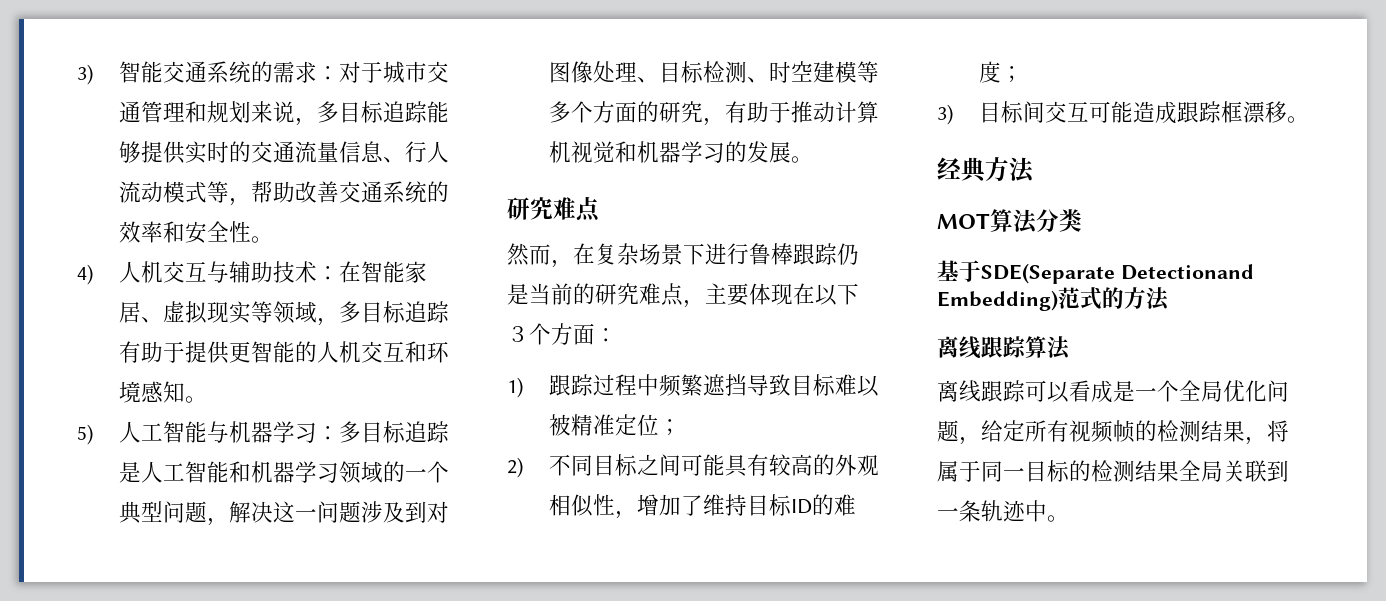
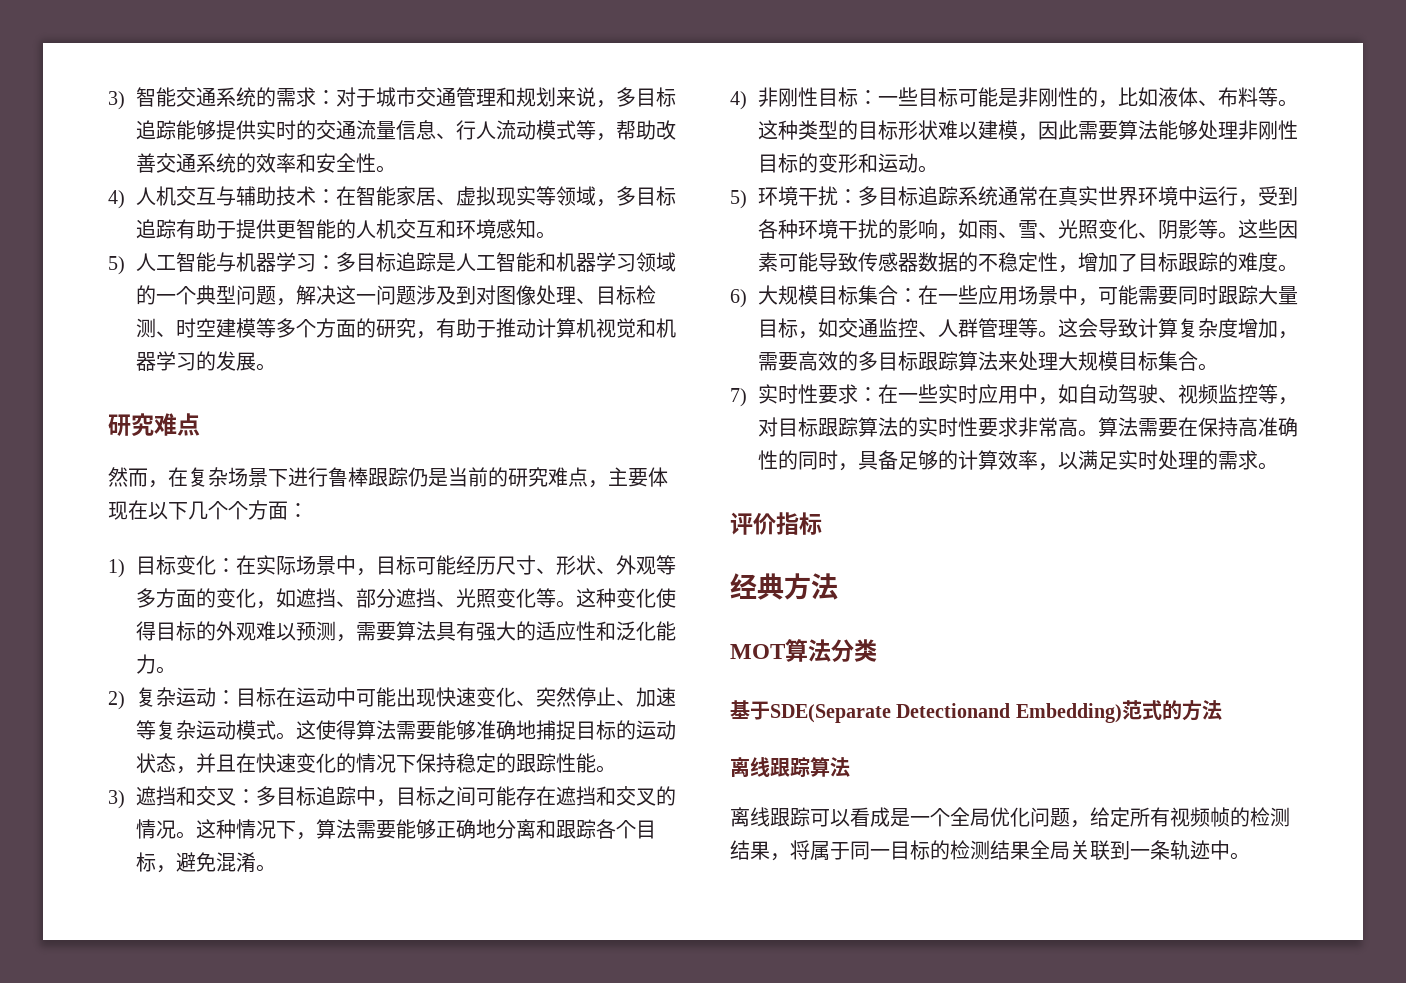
[507,326,529,342] ３ -> [188,501,228,520] 几个
[548,374,879,397] [548,414,681,436] [507,454,879,478] [548,494,856,519] [978,61,1023,83] [937,101,1309,125] 跟踪过程中频繁遮挡导致目标难以被精准定位； // 2)不同目标之间可能具有较高的外观相似性，增加了维持目标ID的难度； // 3)目标间交互可能造成跟踪框漂移。 -> [135,555,676,576] [135,588,676,609] [135,621,676,642] [135,654,176,674] [108,687,676,710] [135,720,676,741] [135,753,616,774] [108,786,676,809] [135,819,656,840] [135,852,276,873] [730,87,1298,110] [757,120,1298,141] [757,153,938,173] [730,186,1298,209] [757,219,1298,240] [757,252,1298,273] [730,285,1298,308] [757,318,1298,339] [757,351,1218,371] [730,384,1298,407] [757,417,1298,437] [757,450,1278,471] [730,512,822,535] 目标变化：在实际场景中，目标可能经历尺寸、形状、外观等多方面的变化，如遮挡、部分遮挡、光照变化等。这种变化使得目标的外观难以预测，需要算法具有强大的适应性和泛化能力。 // 2)复杂运动：目标在运动中可能出现快速变化、突然停止、加速等复杂运动模式。这使得算法需要能够准确地捕捉目标的运动状态，并且在快速变化的情况下保持稳定的跟踪性能。 // 3)遮挡和交叉：多目标追踪中，目标之间可能存在遮挡和交叉的情况。这种情况下，算法需要能够正确地分离和跟踪各个目标，避免混淆。 // 4)非刚性目标：一些目标可能是非刚性的，比如液体、布料等。这种类型的目标形状难以建模，因此需要算法能够处理非刚性目标的变形和运动。 // 5)环境干扰：多目标追踪系统通常在真实世界环境中运行，受到各种环境干扰的影响，如雨、雪、光照变化、阴影等。这些因素可能导致传感器数据的不稳定性，增加了目标跟踪的难度。 // 6)大规模目标集合：在一些应用场景中，可能需要同时跟踪大量目标，如交通监控、人群管理等。这会导致计算复杂度增加，需要高效的多目标跟踪算法来处理大规模目标集合。 // 7)实时性要求：在一些实时应用中，如自动驾驶、视频监控等，对目标跟踪算法的实时性要求非常高。算法需要在保持高准确性的同时，具备足够的计算效率，以满足实时处理的需求。 // 评价指标

